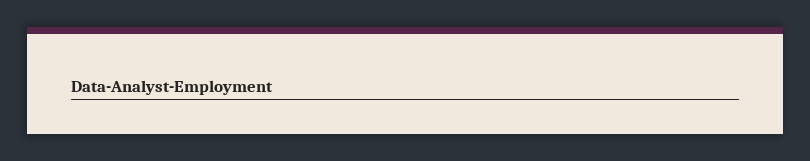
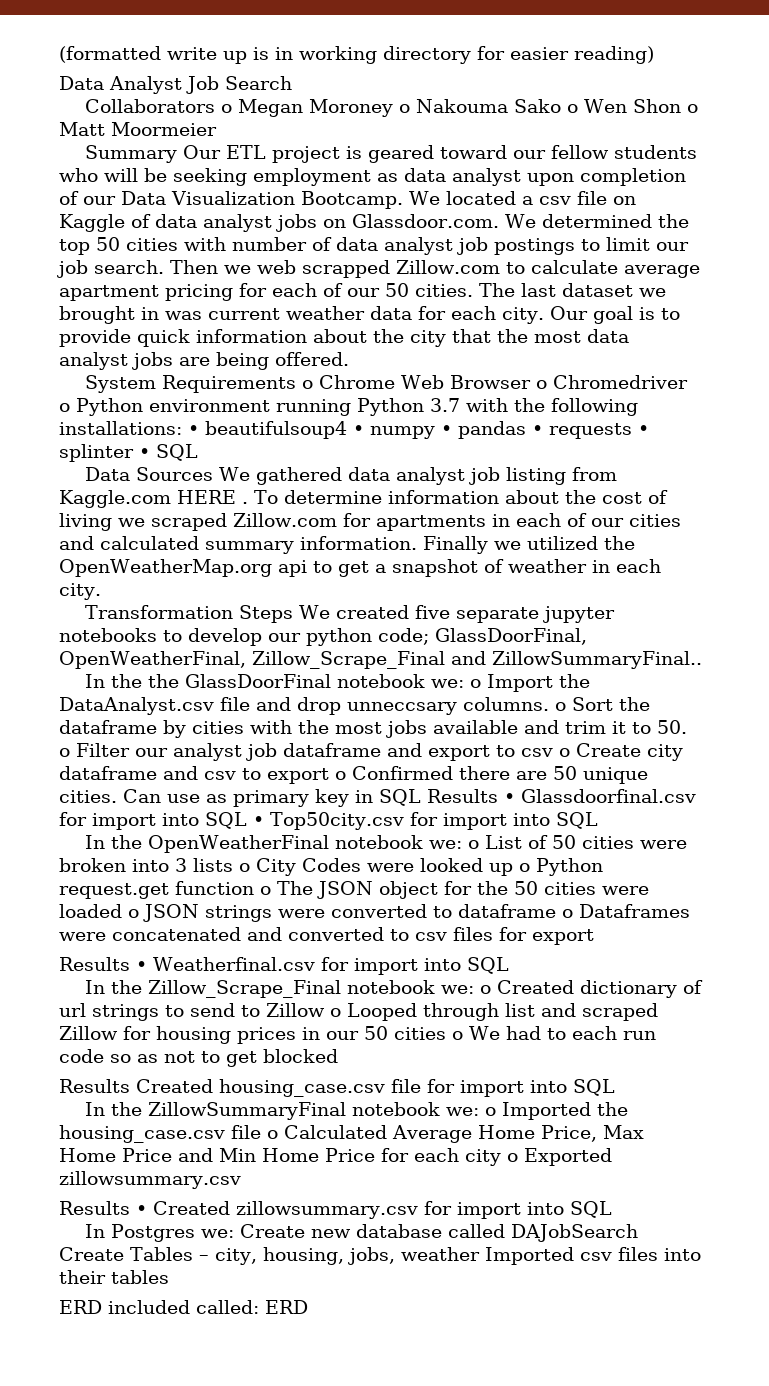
[71,80,273,95] Data-Analyst-Employment -> [59,46,654,64] [59,76,292,94] [85,99,699,117] [59,122,217,136] [85,145,698,163] [59,168,686,186] [59,191,636,209] [59,214,689,232] [59,237,689,255] [57,260,700,278] [59,283,666,301] [59,306,680,324] [59,329,629,347] [59,352,349,370] [85,375,689,393] [59,398,638,416] [59,421,649,439] [59,444,198,462] [85,467,618,485] [59,490,668,508] [59,513,681,531] [59,536,635,554] [59,559,661,577] [59,583,101,600] [85,605,616,623] [59,628,587,646] [59,651,702,669] [85,674,591,692] [59,697,650,715] [59,720,687,738] [59,743,683,761] [59,766,648,784] [59,789,696,807] [59,812,598,830] [85,835,688,853] [59,858,603,876] [59,881,649,899] [59,904,690,922] [59,927,594,945] [59,957,509,975] [85,980,704,998] [59,1003,658,1021] [59,1026,656,1044] [59,1049,338,1067] [59,1079,615,1097] [85,1102,629,1120] [59,1125,644,1143] [59,1148,612,1166] [59,1171,241,1189] [59,1201,612,1219] [85,1224,639,1242] [59,1247,701,1265] [59,1270,169,1284] [59,1300,308,1314] (formatted write up is in working directory for easier reading) // Data Analyst Job Search // Collaborators o Megan Moroney o Nakouma Sako o Wen Shon o Matt Moormeier // Summary Our ETL project is geared toward our fellow students who will be seeking employment as data analyst upon completion of our Data Visualization Bootcamp. We located a csv file on Kaggle of data analyst jobs on Glassdoor.com. We determined the top 50 cities with number of data analyst job postings to limit our job search. Then we web scrapped Zillow.com to calculate average apartment pricing for each of our 50 cities. The last dataset we brought in was current weather data for each city. Our goal is to provide quick information about the city that the most data analyst jobs are being offered. // System Requirements o Chrome Web Browser o Chromedriver o Python environment running Python 3.7 with the following installations: • beautifulsoup4 • numpy • pandas • requests • splinter • SQL // Data Sources We gathered data analyst job listing from Kaggle.com HERE . To determine information about the cost of living we scraped Zillow.com for apartments in each of our cities and calculated summary information. Finally we utilized the OpenWeatherMap.org api to get a snapshot of weather in each city. // Transformation Steps We created five separate jupyter notebooks to develop our python code; GlassDoorFinal, OpenWeatherFinal, Zillow_Scrape_Final and ZillowSummaryFinal.. // In the the GlassDoorFinal notebook we: o Import the DataAnalyst.csv file and drop unneccsary columns. o Sort the dataframe by cities with the most jobs available and trim it to 50. o Filter our analyst job dataframe and export to csv o Create city dataframe and csv to export o Confirmed there are 50 unique cities. Can use as primary key in SQL Results • Glassdoorfinal.csv for import into SQL • Top50city.csv for import into SQL // In the OpenWeatherFinal notebook we: o List of 50 cities were broken into 3 lists o City Codes were looked up o Python request.get function o The JSON object for the 50 cities were loaded o JSON strings were converted to dataframe o Dataframes were concatenated and converted to csv files for export // Results • Weatherfinal.csv for import into SQL // In the Zillow_Scrape_Final notebook we: o Created dictionary of url strings to send to Zillow o Looped through list and scraped Zillow for housing prices in our 50 cities o We had to each run code so as not to get blocked // Results Created housing_case.csv file for import into SQL // In the ZillowSummaryFinal notebook we: o Imported the housing_case.csv file o Calculated Average Home Price, Max Home Price and Min Home Price for each city o Exported zillowsummary.csv // Results • Created zillowsummary.csv for import into SQL // In Postgres we: Create new database called DAJobSearch Create Tables – city, housing, jobs, weather Imported csv files into their tables // ERD included called: ERD

